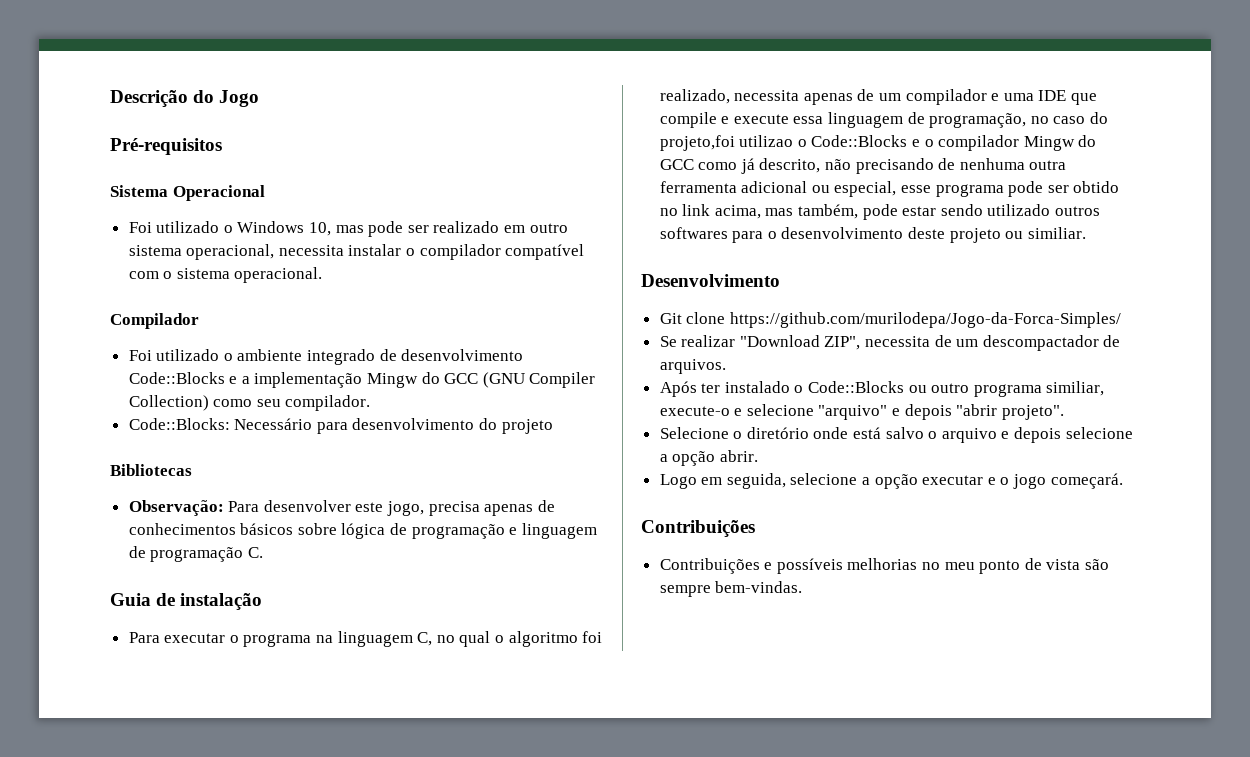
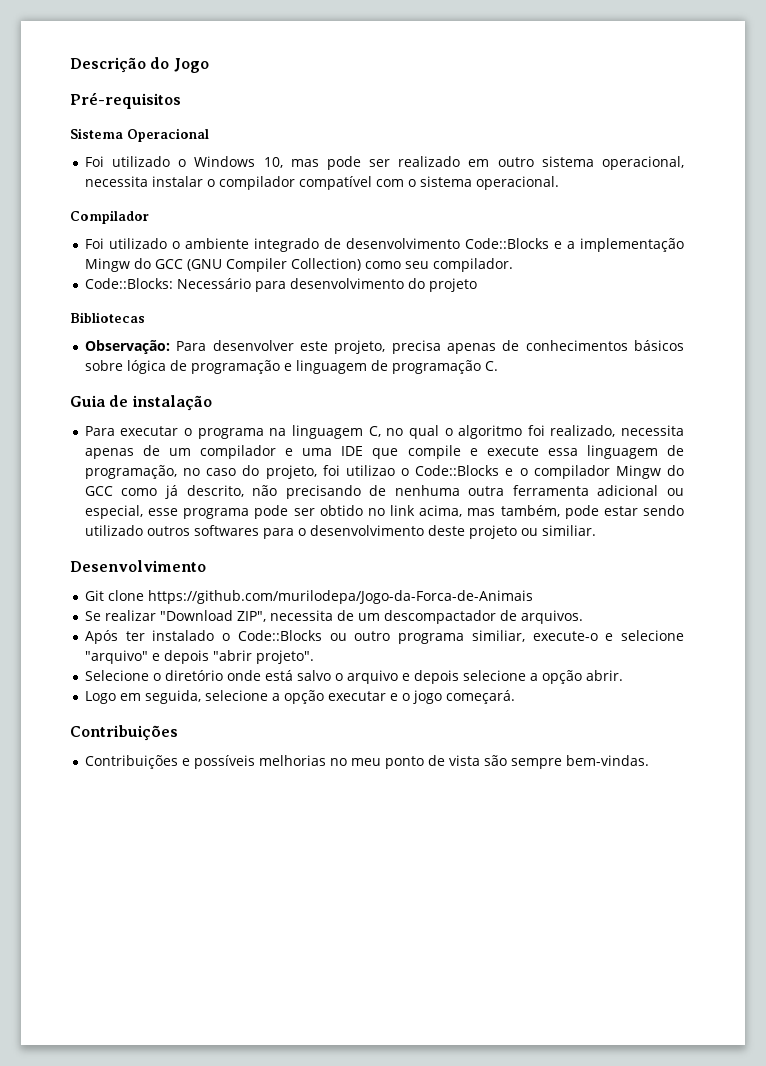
[387,501,425,516] jogo, -> [334,340,386,354] projeto,
[659,135,735,151] projeto,foi -> [265,465,340,479] projeto, foi
[729,312,1121,328] https://github.com/murilodepa/Jogo-da-Forca-Simples/ -> [147,590,533,604] https://github.com/murilodepa/Jogo-da-Forca-de-Animais

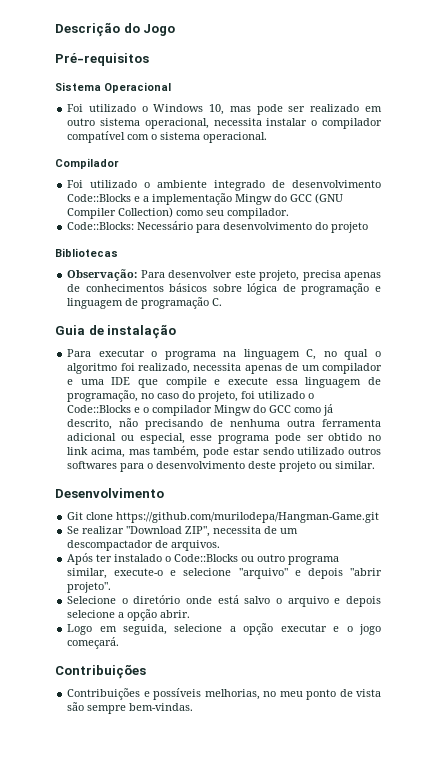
[345,465,395,476] utilizao -> [258,391,306,399] utilizado
[541,525,596,536] similiar. -> [335,461,376,469] similar.
[147,590,533,604] https://github.com/murilodepa/Jogo-da-Forca-de-Animais -> [116,512,380,523] https://github.com/murilodepa/Hangman-Game.git
[471,630,525,642] similiar, -> [67,568,108,579] similar,
[258,755,326,766] melhorias -> [204,689,260,700] melhorias,

